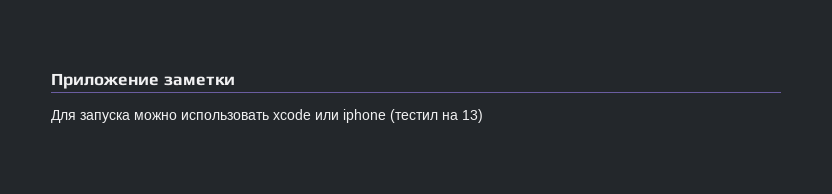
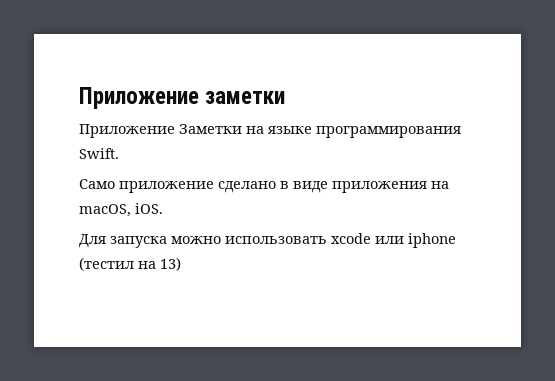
(235, 81) none -> [79,124,461,138] [79,148,119,159] [79,179,449,193] [79,203,163,217] // Приложение Заметки на языке программирования Swift. // Само приложение сделано в виде приложения на macOS, iOS.

